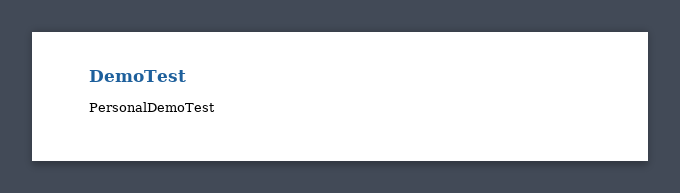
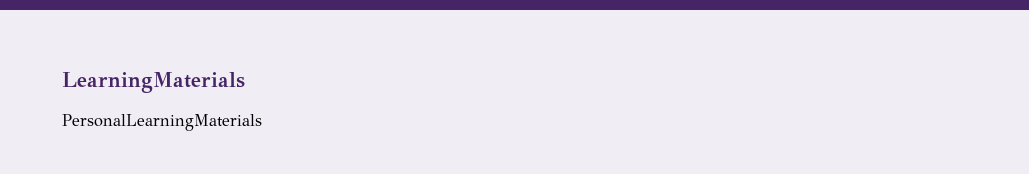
[89,70,186,82] [89,102,215,112] DemoTest // PersonalDemoTest -> [62,72,245,93] [62,114,262,131] LearningMaterials // PersonalLearningMaterials

